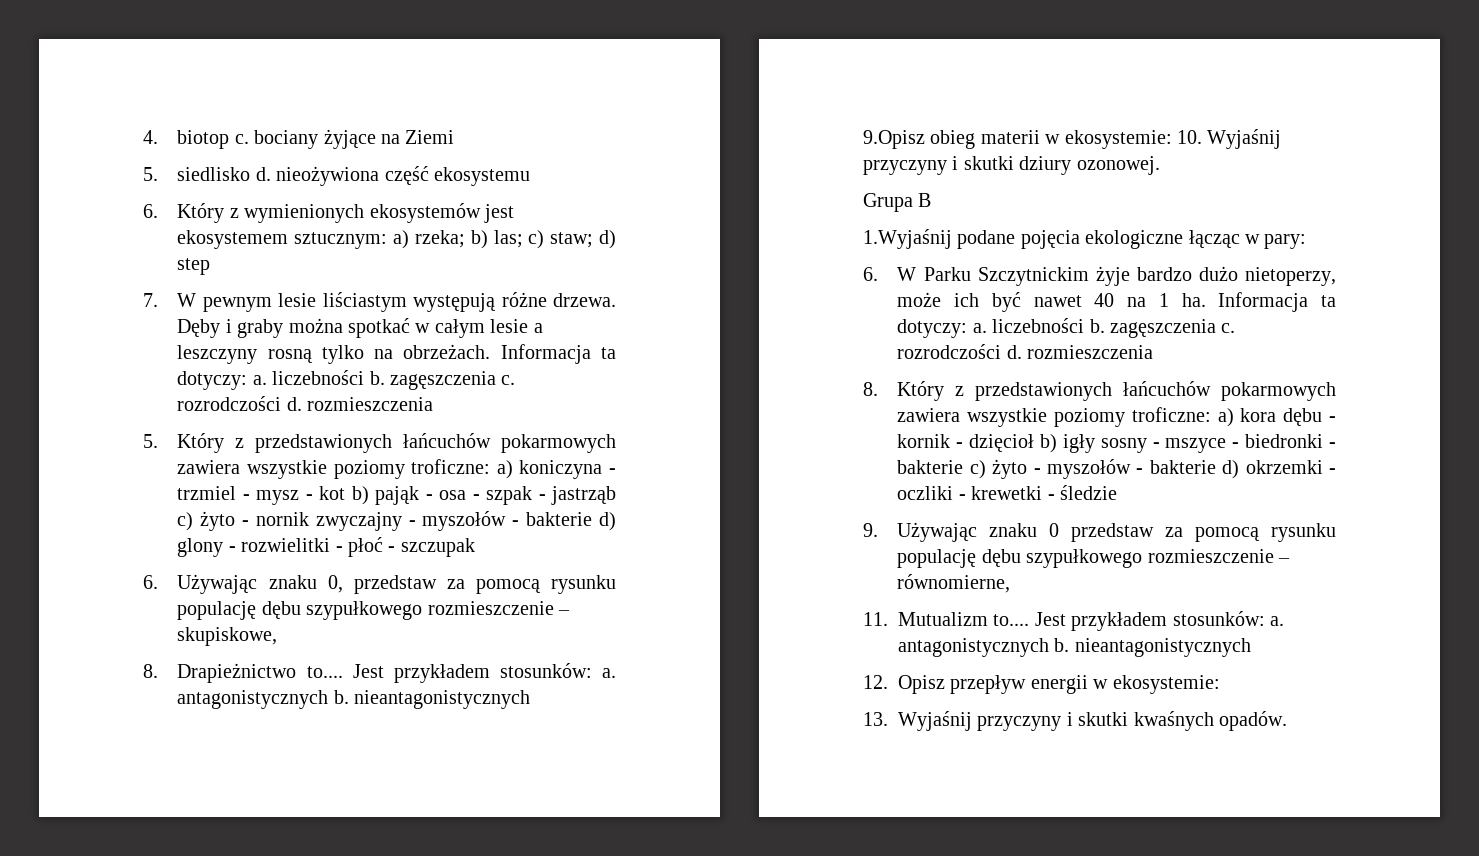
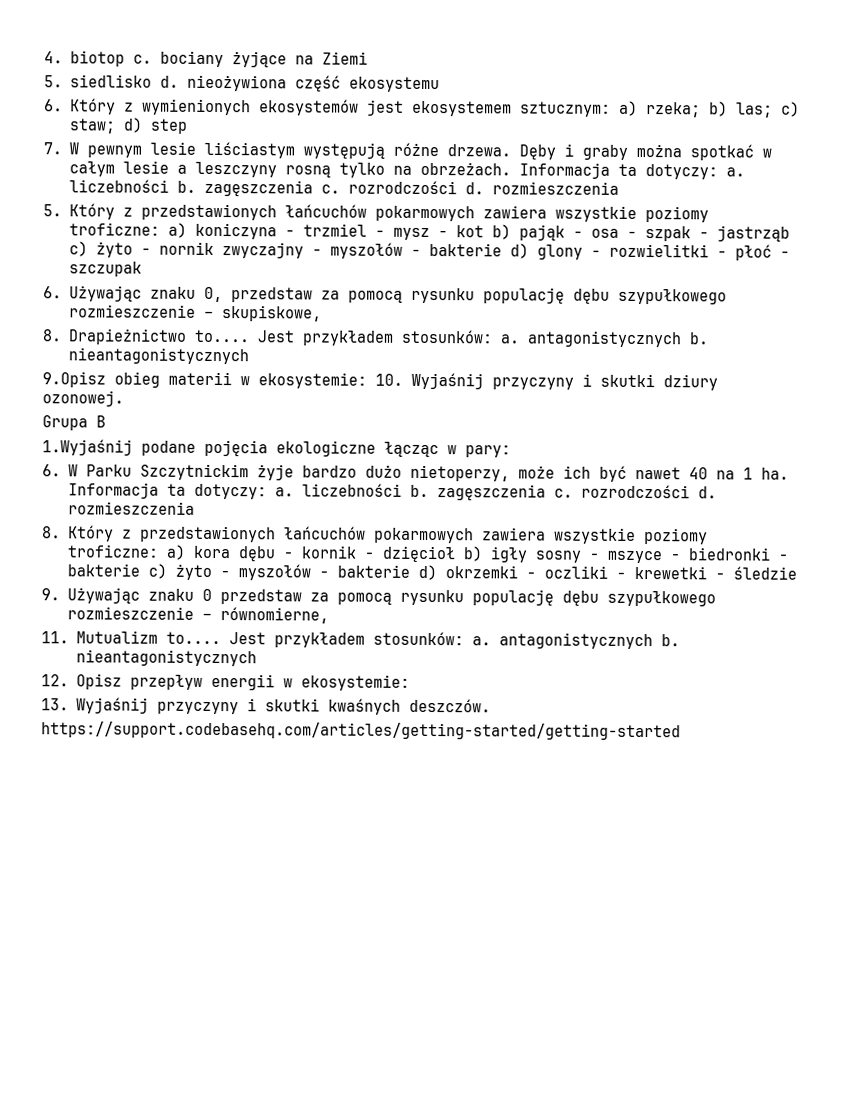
[1219,711,1287,731] opadów. -> [408,698,491,713] [41,721,681,741] deszczów. // https://support.codebasehq.com/articles/getting-started/getting-started

